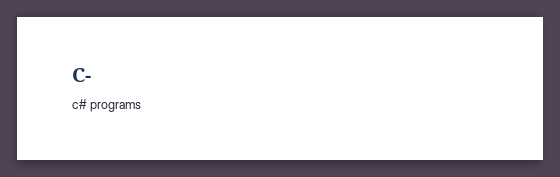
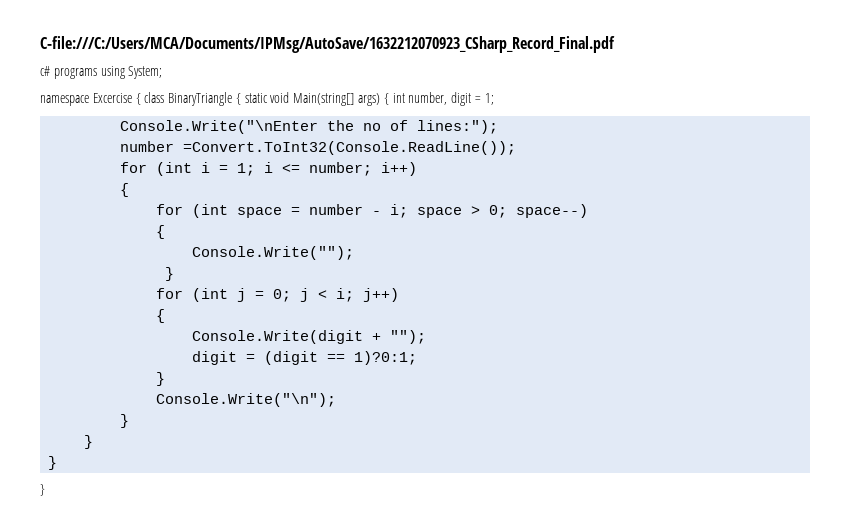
[72,68,91,82] C- -> [40,36,615,53] C-file:///C:/Users/MCA/Documents/IPMsg/AutoSave/1632212070923_CSharp_Record_Final.pdf
(142, 107) none -> [100,66,163,79] [40,92,494,106] [120,120,499,134] [120,141,517,155] [120,162,418,176] [120,183,130,197] [156,204,589,218] [156,225,166,239] [192,246,355,260] [165,267,175,281] [156,288,400,302] [156,309,166,323] [192,330,427,344] [192,351,418,365] [156,372,166,386] [156,393,337,407] [120,414,130,428] [84,435,94,449] [48,456,58,470] [40,484,45,496] using System; // namespace Excercise { class BinaryTriangle { static void Main(string[] args) { int number, digit = 1; // Console.Write("\nEnter the no of lines:"); // number =Convert.ToInt32(Console.ReadLine()); // for (int i = 1; i <= number; i++) // { // for (int space = number - i; space > 0; space--) // { // Console.Write(""); // } // for (int j = 0; j < i; j++) // { // Console.Write(digit + ""); // digit = (digit == 1)?0:1; // } // Console.Write("\n"); // } // } // } // }

